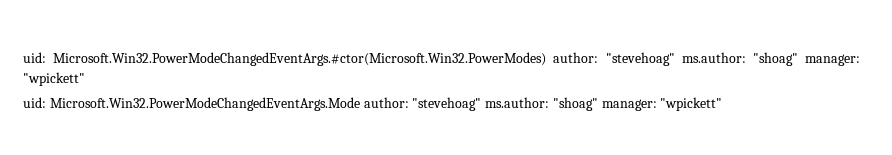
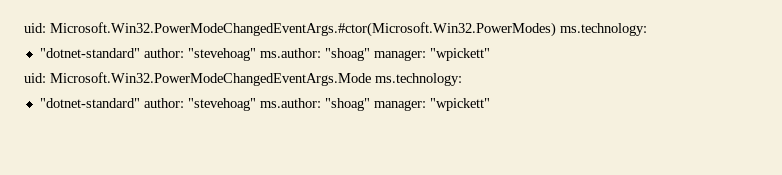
(547, 59) none -> [560,23,647,36] [39,48,140,58] ms.technology: // "dotnet-standard"
(360, 104) none -> [375,73,462,86] [39,98,140,108] ms.technology: // "dotnet-standard"

